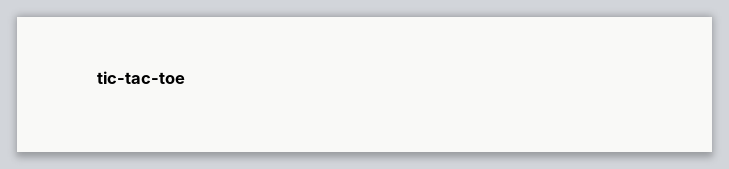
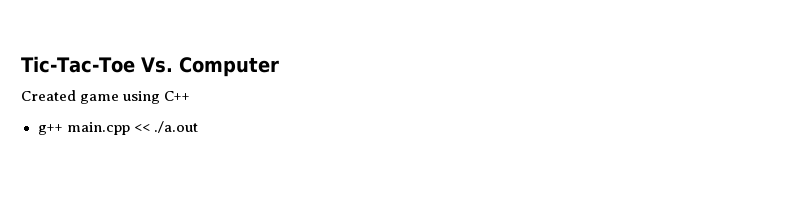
[97,71,185,84] tic-tac-toe -> [21,56,279,77] [21,90,191,104] [37,121,198,135] Tic-Tac-Toe Vs. Computer // Created game using C++ // g++ main.cpp << ./a.out

